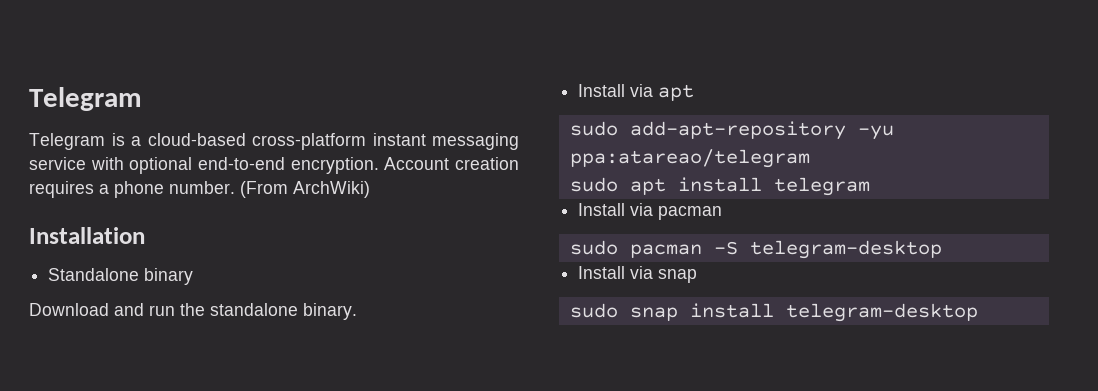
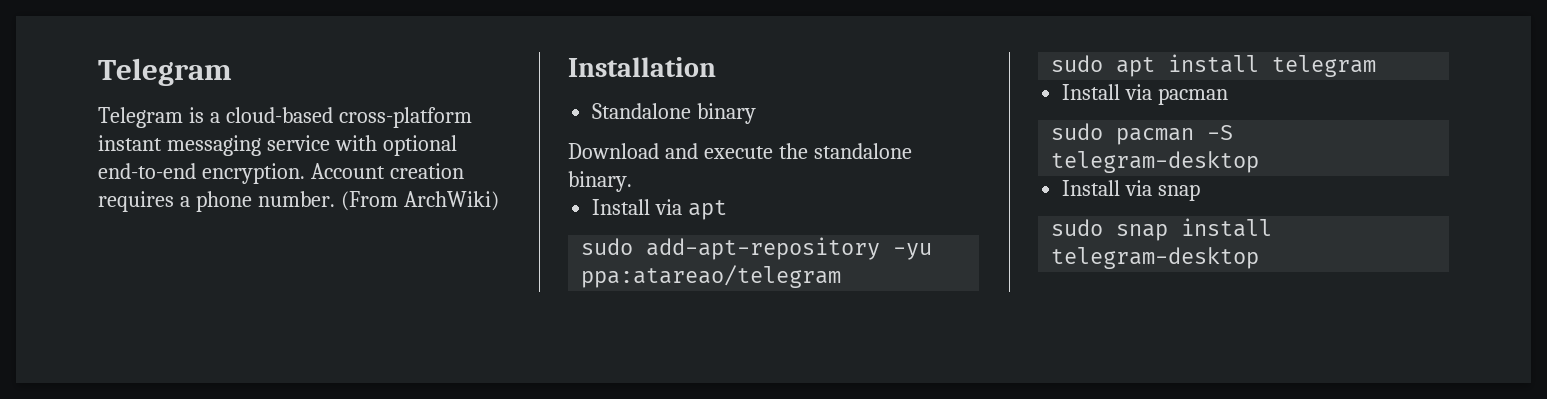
[149,305,175,316] run -> [703,146,773,159] execute

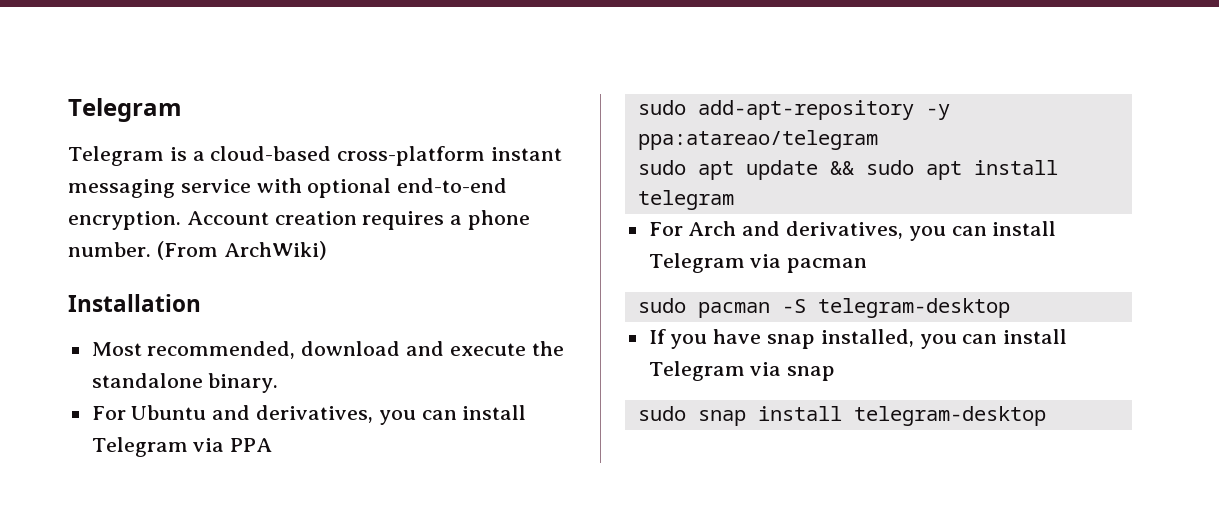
[592,103,757,124] [568,143,659,159] Standalone binary // Download -> [91,341,401,359] Most recommended, download
[592,199,728,220] Install via apt -> [91,405,527,425] [91,437,273,457] For Ubuntu and derivatives, you can install Telegram via PPA
[893,243,933,260] -yu -> [925,104,950,120] -y
[1168,54,1377,77] [1062,84,1121,100] install telegram // Install -> [745,160,1058,180] [637,190,734,210] [648,221,1057,241] [648,253,745,273] update && sudo apt install telegram // For Arch and derivatives, you can install Telegram
[1062,180,1121,196] Install -> [648,329,1068,349] [648,361,745,381] If you have snap installed, you can install Telegram

